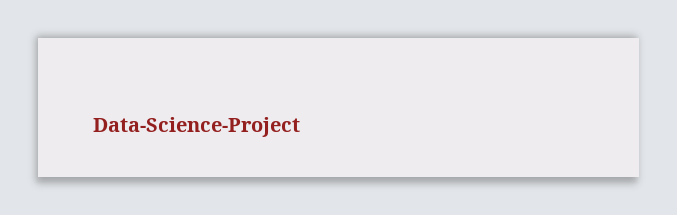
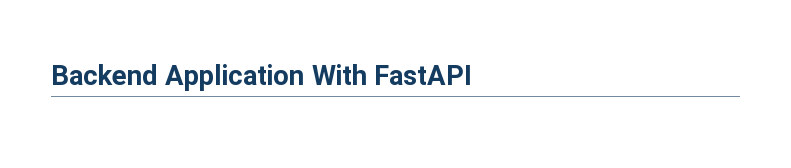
[93,117,300,137] Data-Science-Project -> [51,64,473,91] Backend Application With FastAPI

